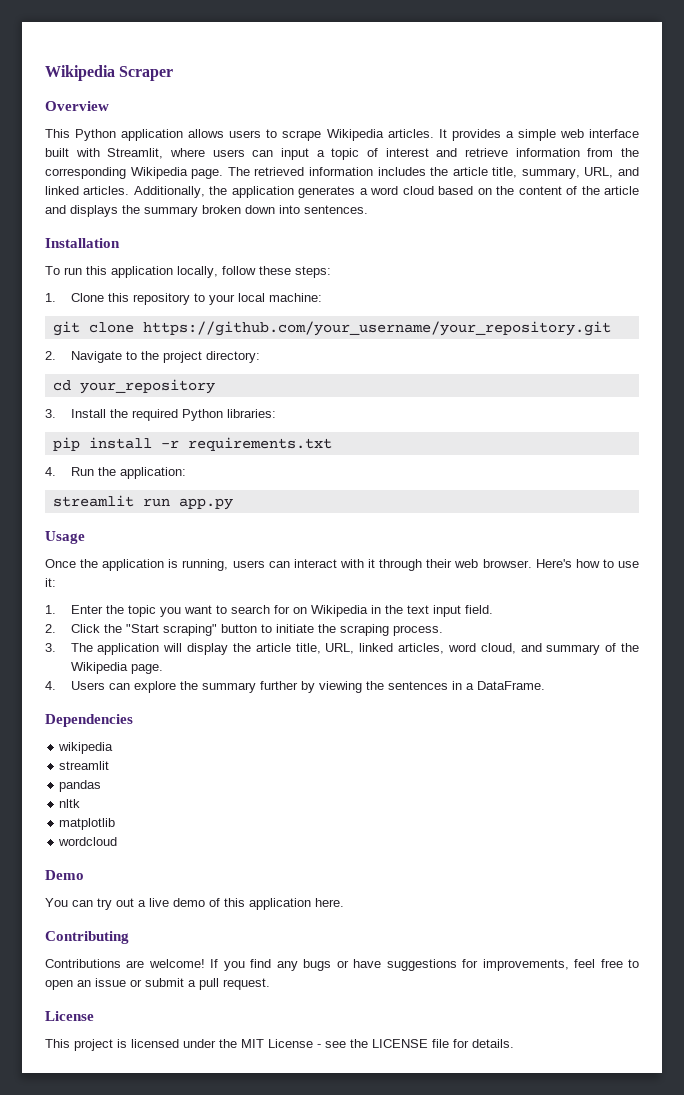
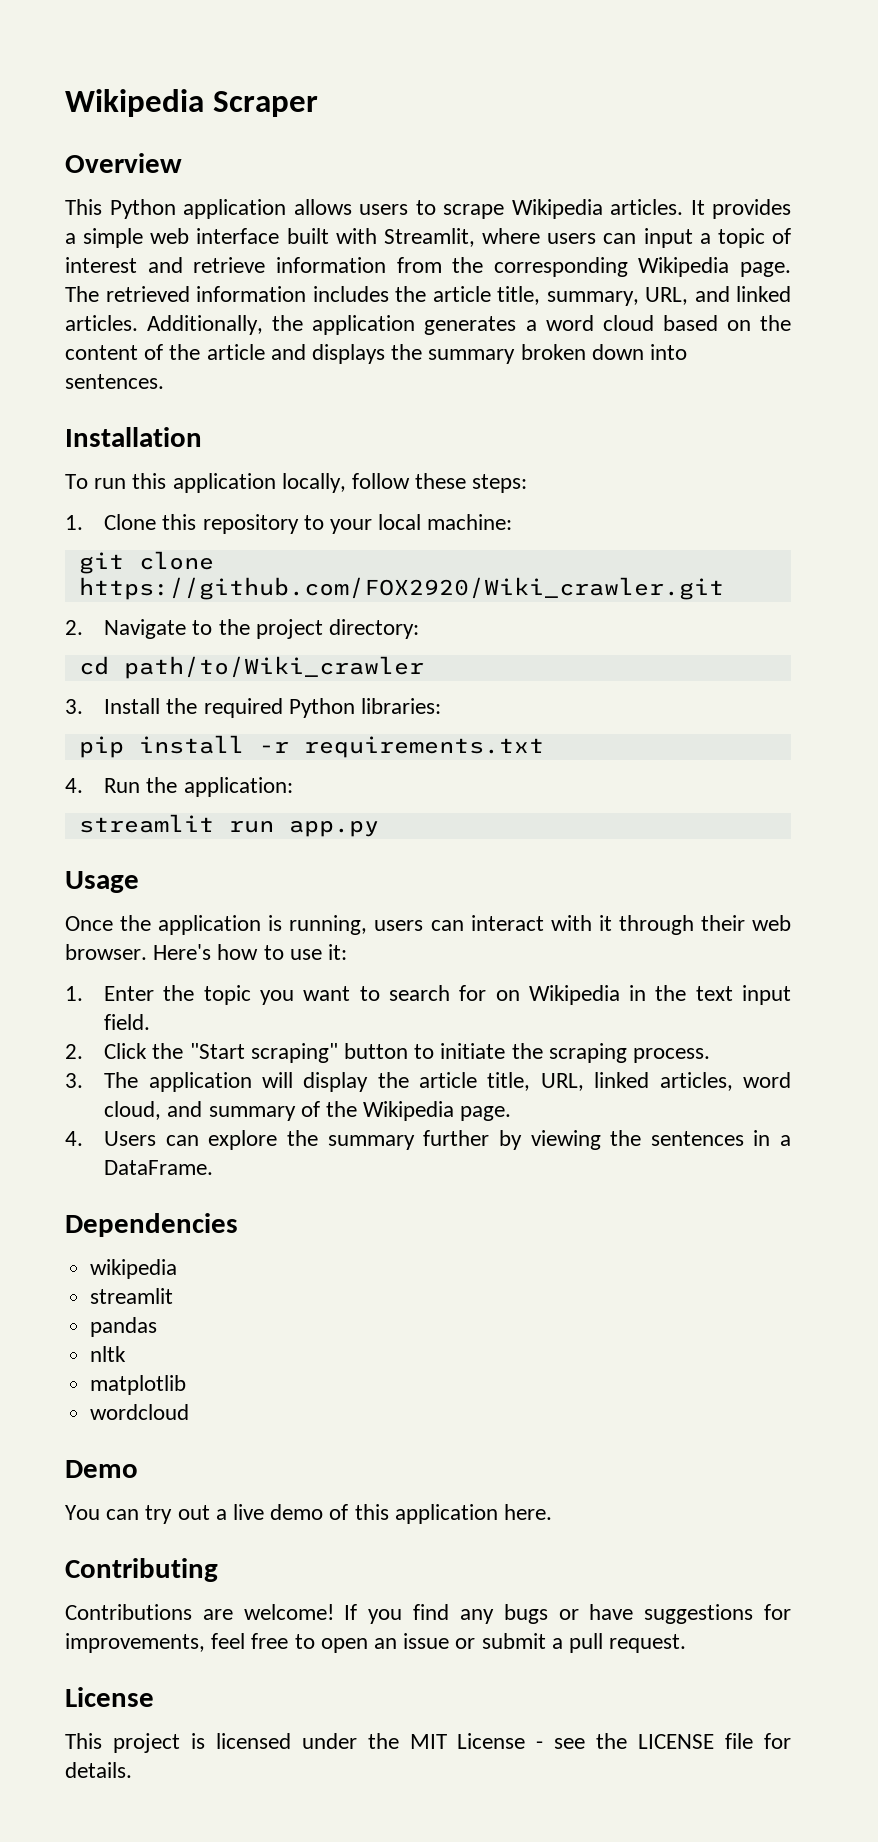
[142,321,611,336] https://github.com/your_username/your_repository.git -> [78,577,724,600] https://github.com/FOX2920/Wiki_crawler.git
[79,379,215,394] your_repository -> [123,656,424,679] path/to/Wiki_crawler

